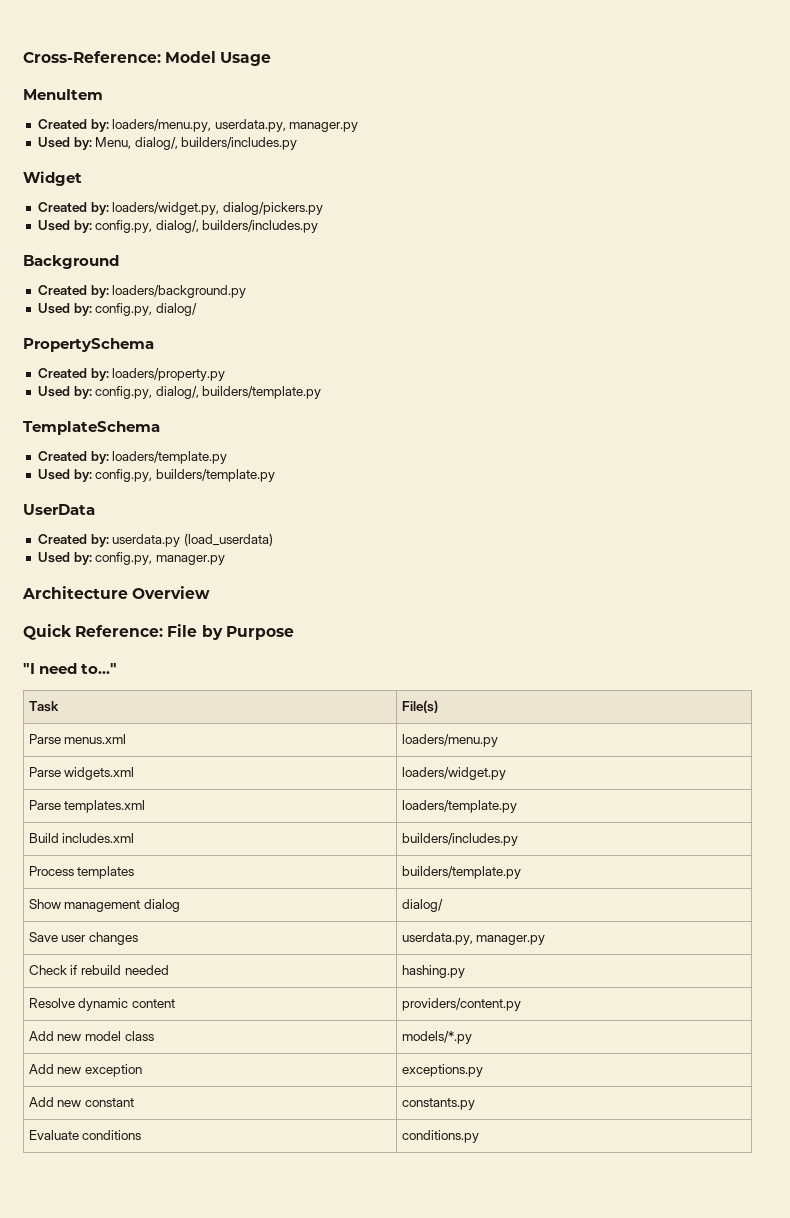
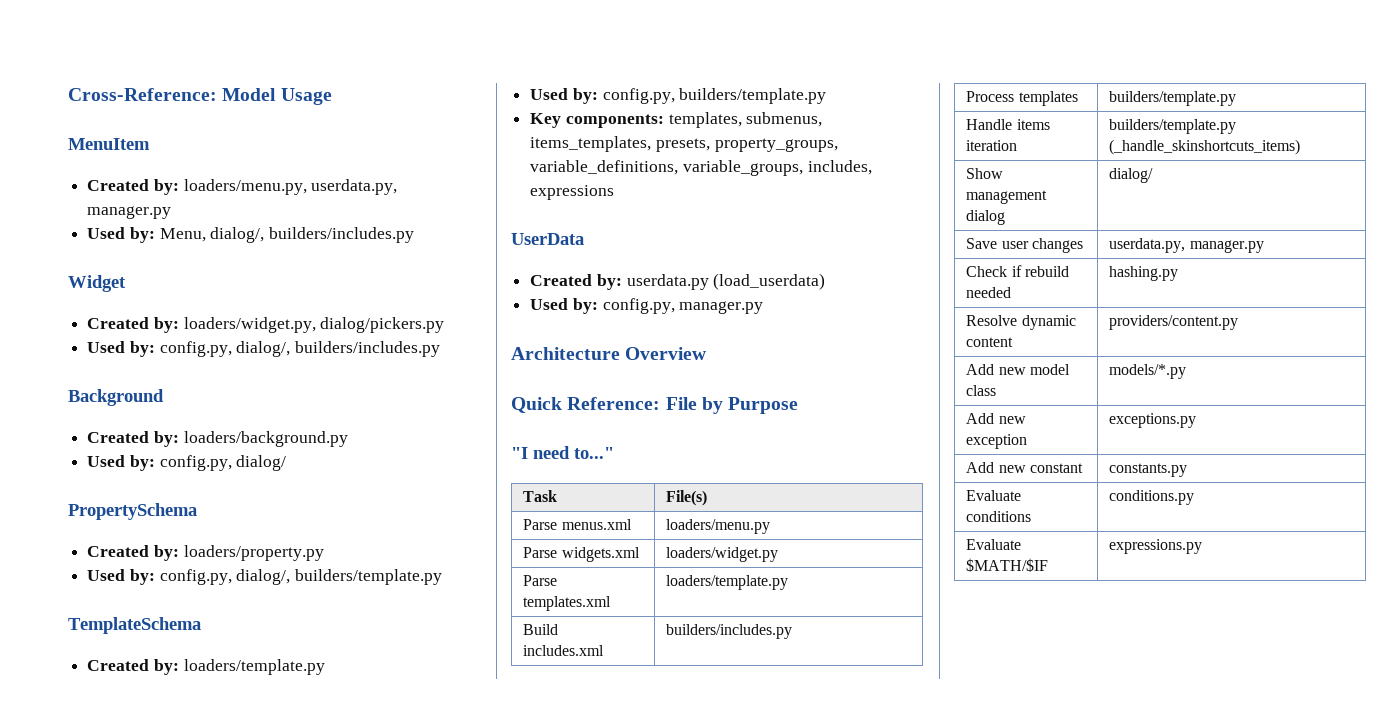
(275, 475) none -> [530,112,823,128] [530,136,838,152] [530,160,872,176] [530,185,615,200] // Key components: templates, submenus, items_templates, presets, property_groups, variable_definitions, variable_groups, includes, expressions
(521, 872) none -> [966,119,1050,130] [966,140,1018,151] [1109,119,1237,134] [1109,139,1301,155] // Handle items iteration | builders/template.py (_handle_skinshortcuts_items)
(479, 1136) none -> [966,539,1022,550] [966,558,1049,572] [1109,539,1203,554] // Evaluate $MATH/$IF | expressions.py

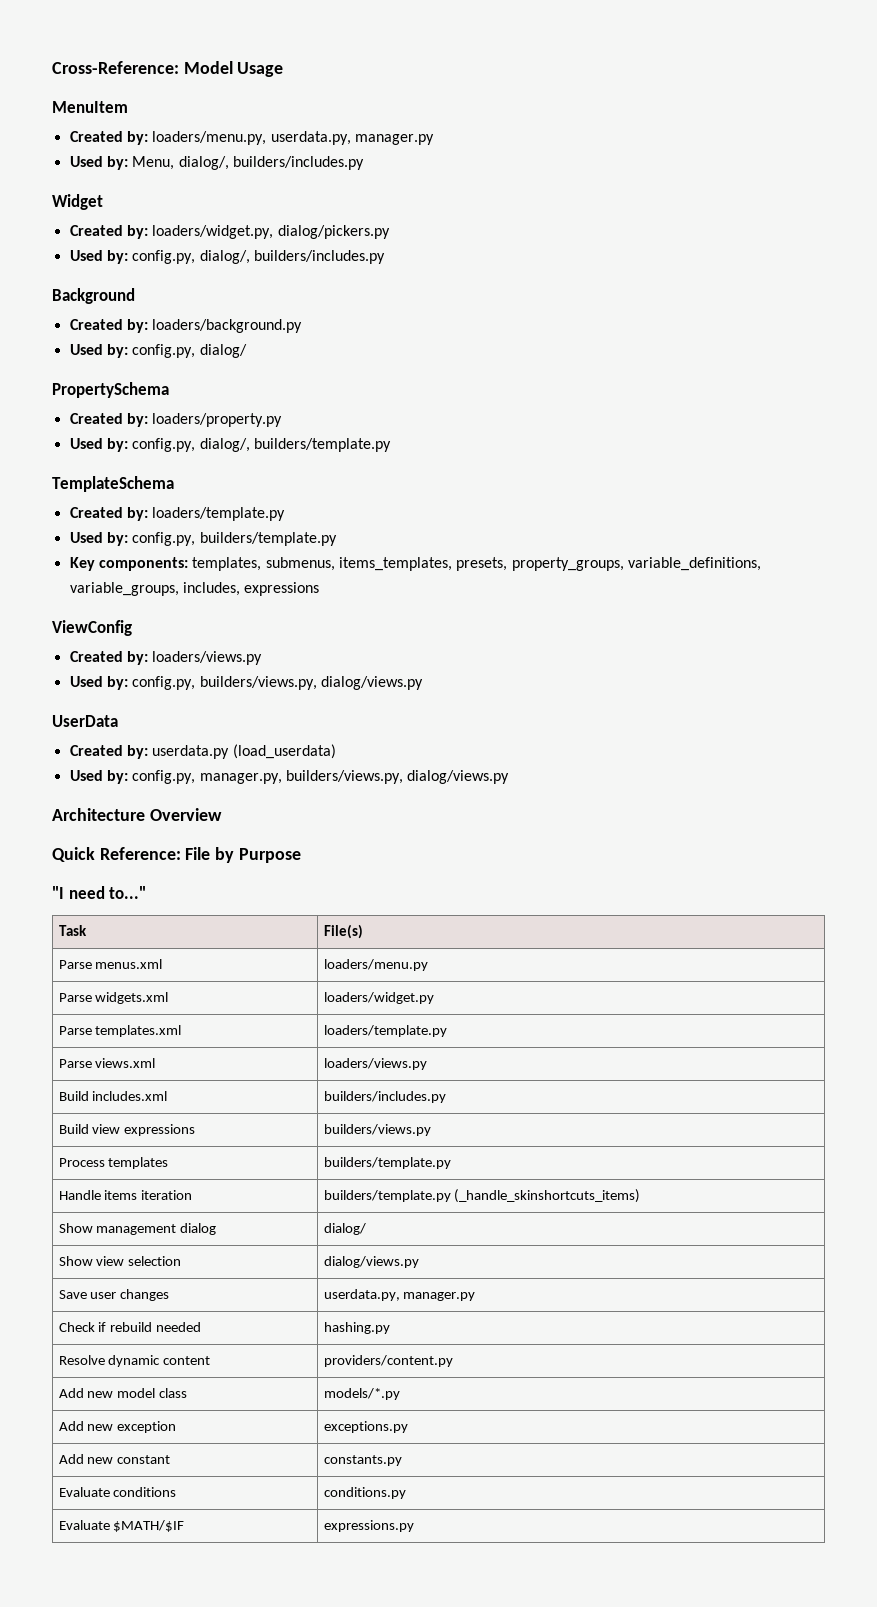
(615, 192) none -> [52,620,132,636] [69,651,263,665] [69,676,423,690] // ViewConfig // Created by: loaders/views.py // Used by: config.py, builders/views.py, dialog/views.py
[679,301,764,314] manager.py -> [199,770,510,784] manager.py, builders/views.py, dialog/views.py
(789, 582) none -> [58,1058,156,1068] [323,1058,427,1070] // Parse views.xml | loaders/views.py
(793, 631) none -> [58,1124,196,1136] [323,1124,431,1136] // Build view expressions | builders/views.py
(1154, 175) none -> [58,1256,182,1266] [323,1256,419,1268] // Show view selection | dialog/views.py

